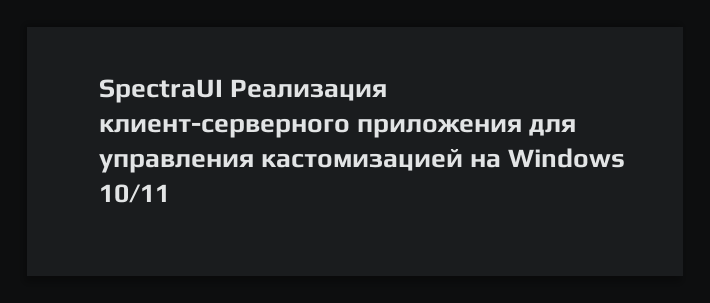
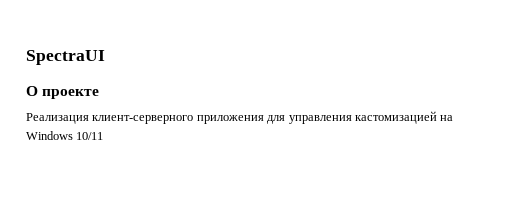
(223, 91) none -> [26,86,100,99] // О проекте //

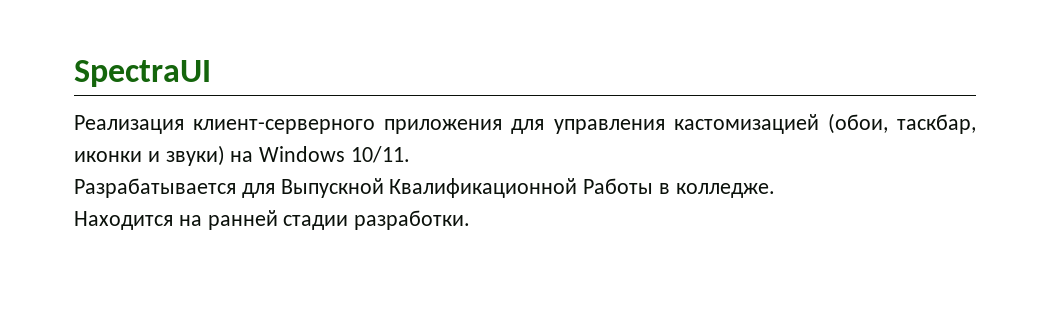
[26,86,100,99] // О проекте -> (211, 73) none
[440,115,454,121] [26,131,104,140] на Windows 10/11 -> [827,113,976,134] [74,145,411,166] [74,178,775,198] [74,210,471,230] (обои, таскбар, иконки и звуки) на Windows 10/11. // Разрабатывается для Выпускной Квалификационной Работы в колледже. // Находится на ранней стадии разработки.

